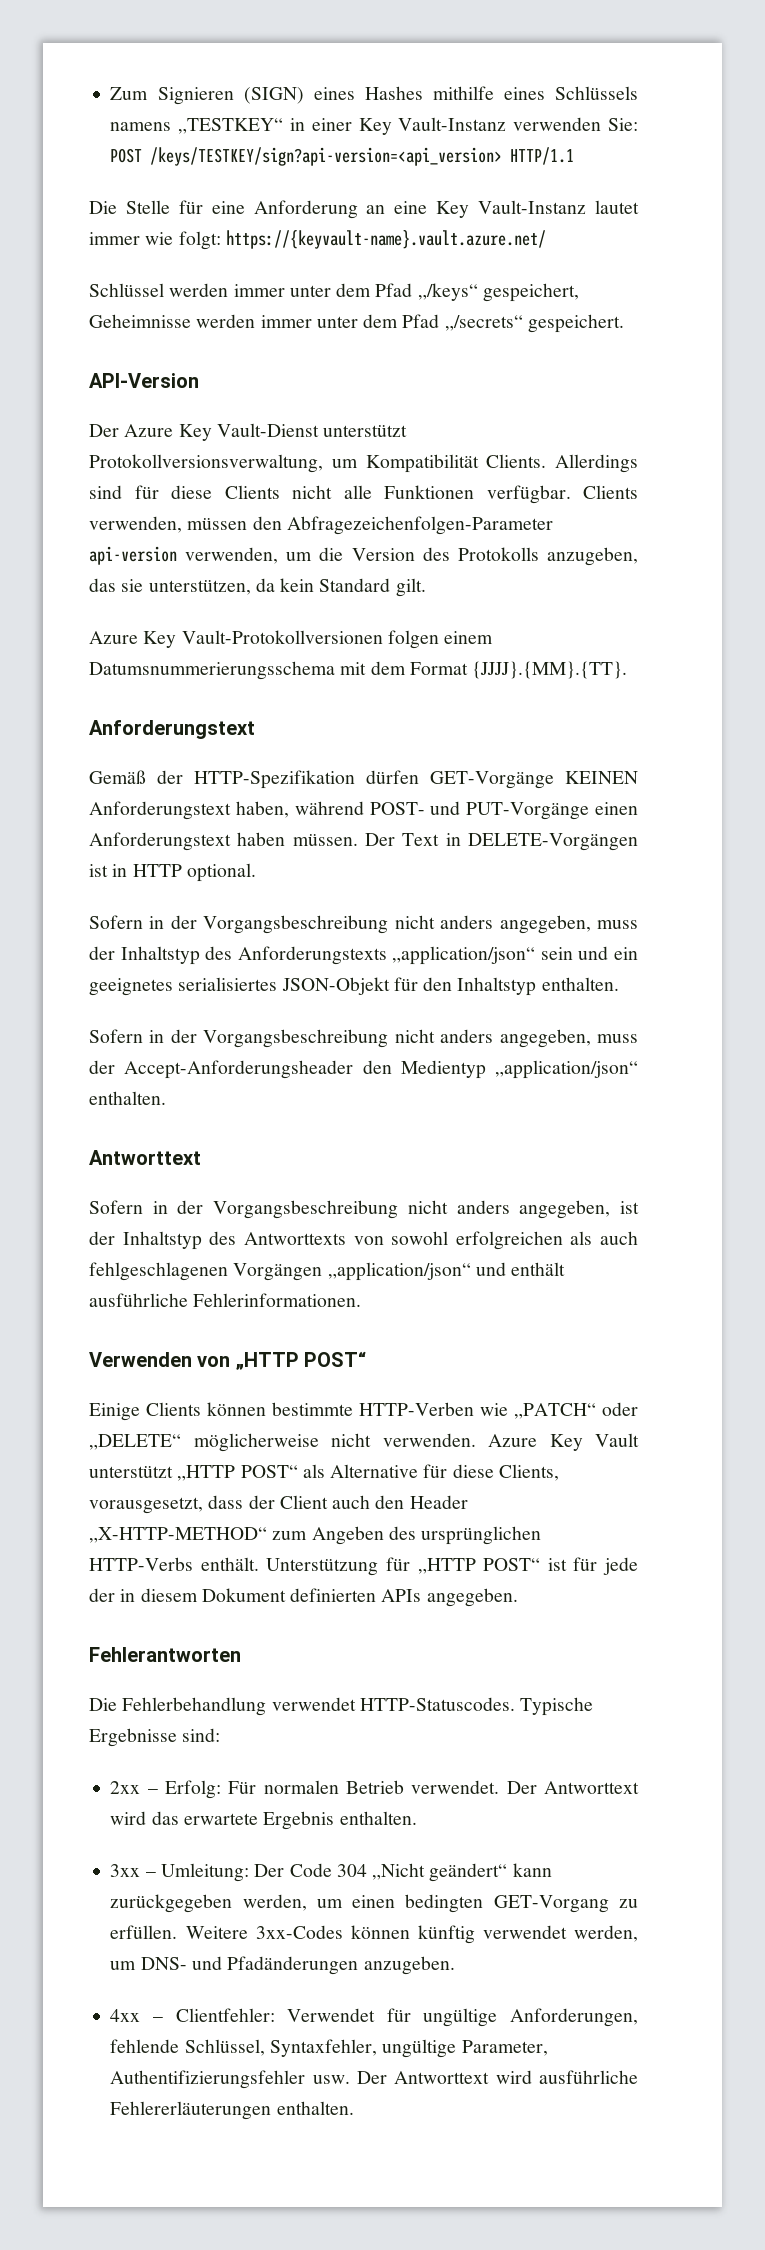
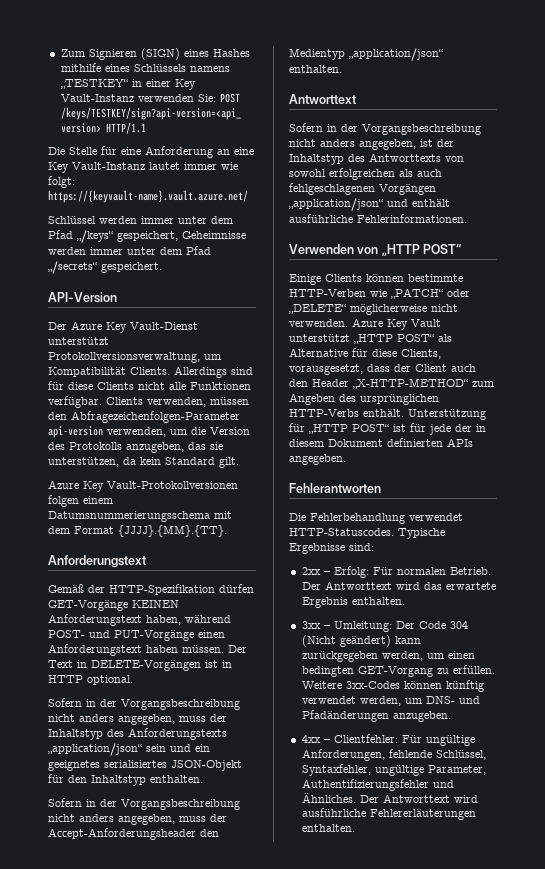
[346,1780,500,1794] Betrieb verwendet. -> [449,567,491,575] Betrieb.
[372,1863,508,1882] „Nicht geändert“ -> [301,635,391,647] (Nicht geändert)
[287,2008,411,2022] Verwendet für -> [401,735,422,743] Für
[312,2075,350,2084] usw. -> [432,780,454,788] [301,793,356,803] und Ähnliches.

